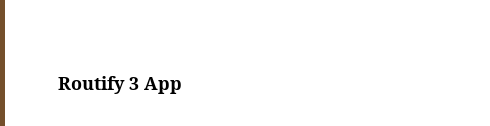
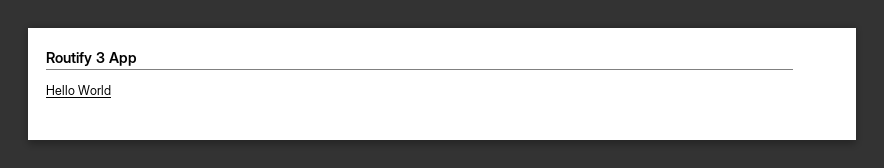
(182, 85) none -> [46,85,112,95] // Hello World

